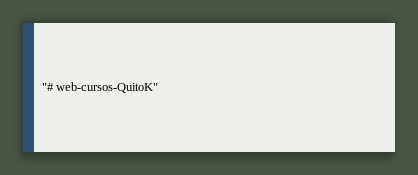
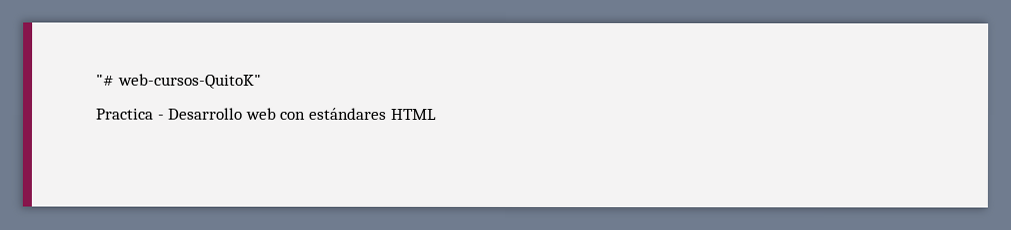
(159, 87) none -> [95,107,437,120] // Practica - Desarrollo web con estándares HTML

